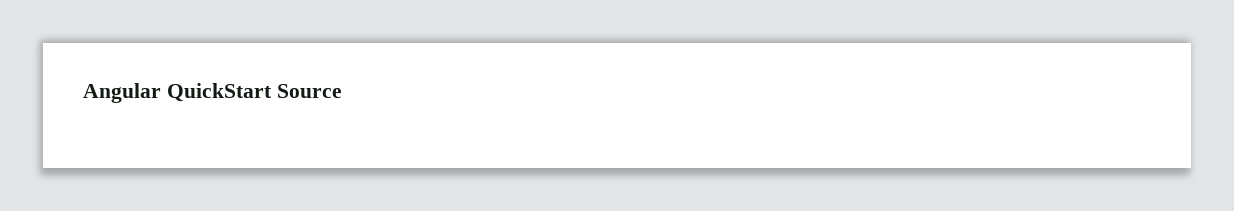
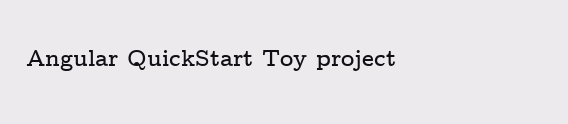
[276,84,342,98] Source -> [262,50,396,71] Toy project

